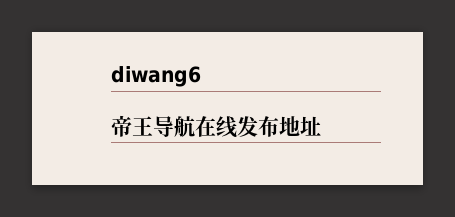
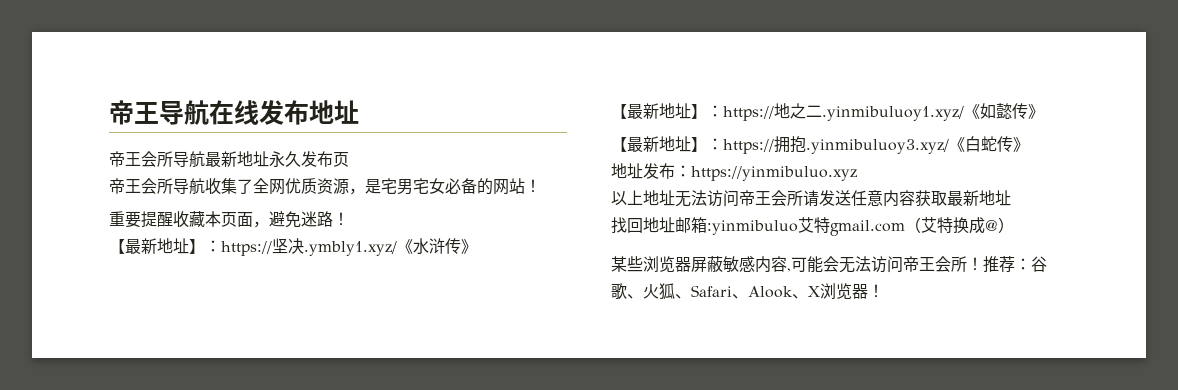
[111,66,201,87] diwang6 // -> (109, 112) none
(321, 126) none -> [109,151,349,167] [109,178,541,195] [109,211,349,228] [109,238,477,256] [611,103,1044,121] [611,136,1029,154] [611,163,857,181] [611,190,1011,207] [611,217,1014,236] [611,256,1047,273] [611,283,884,300] // 帝王会所导航最新地址永久发布页 // 帝王会所导航收集了全网优质资源，是宅男宅女必备的网站！ // 重要提醒收藏本页面，避免迷路！ // 【最新地址】：https://坚决.ymbly1.xyz/《水浒传》 // 【最新地址】：https://地之二.yinmibuluoy1.xyz/《如懿传》 // 【最新地址】：https://拥抱.yinmibuluoy3.xyz/《白蛇传》 // 地址发布：https://yinmibuluo.xyz // 以上地址无法访问帝王会所请发送任意内容获取最新地址 // 找回地址邮箱:yinmibuluo艾特gmail.com（艾特换成@） // 某些浏览器屏蔽敏感内容,可能会无法访问帝王会所！推荐：谷歌、火狐、Safari、Alook、X浏览器！

